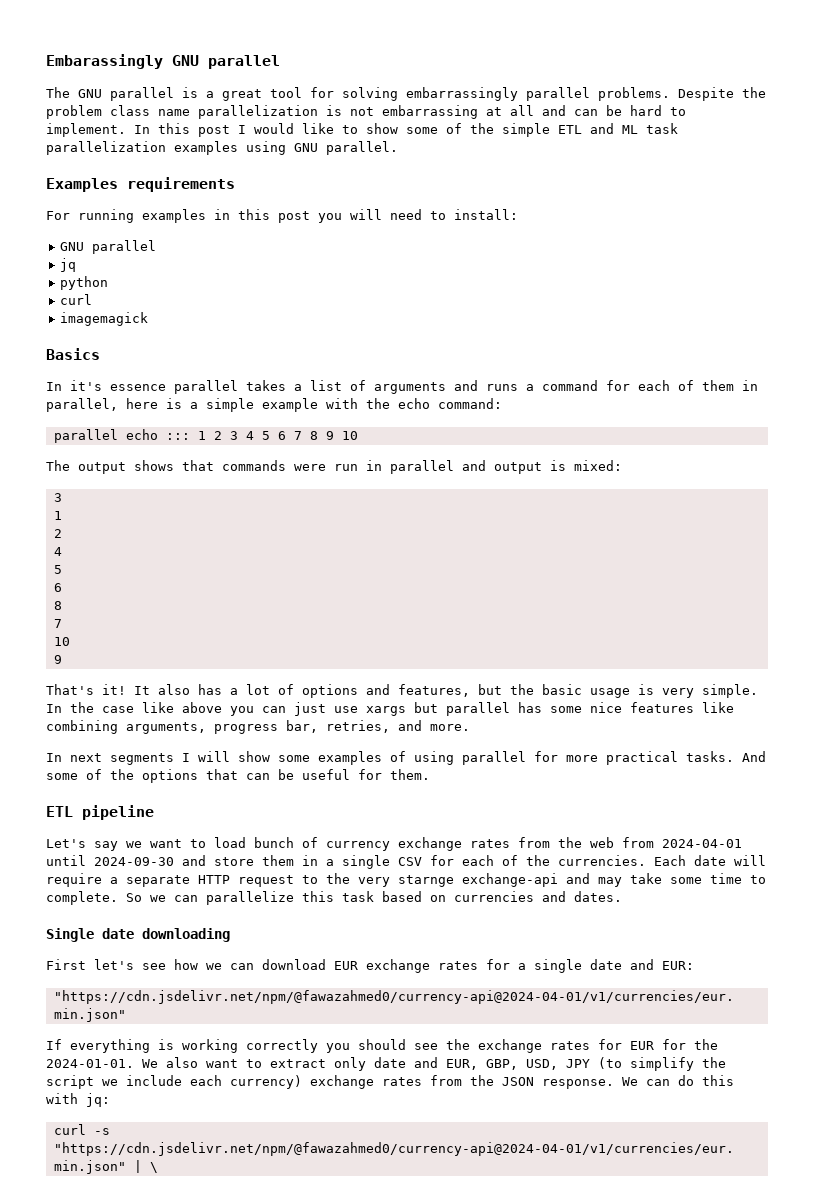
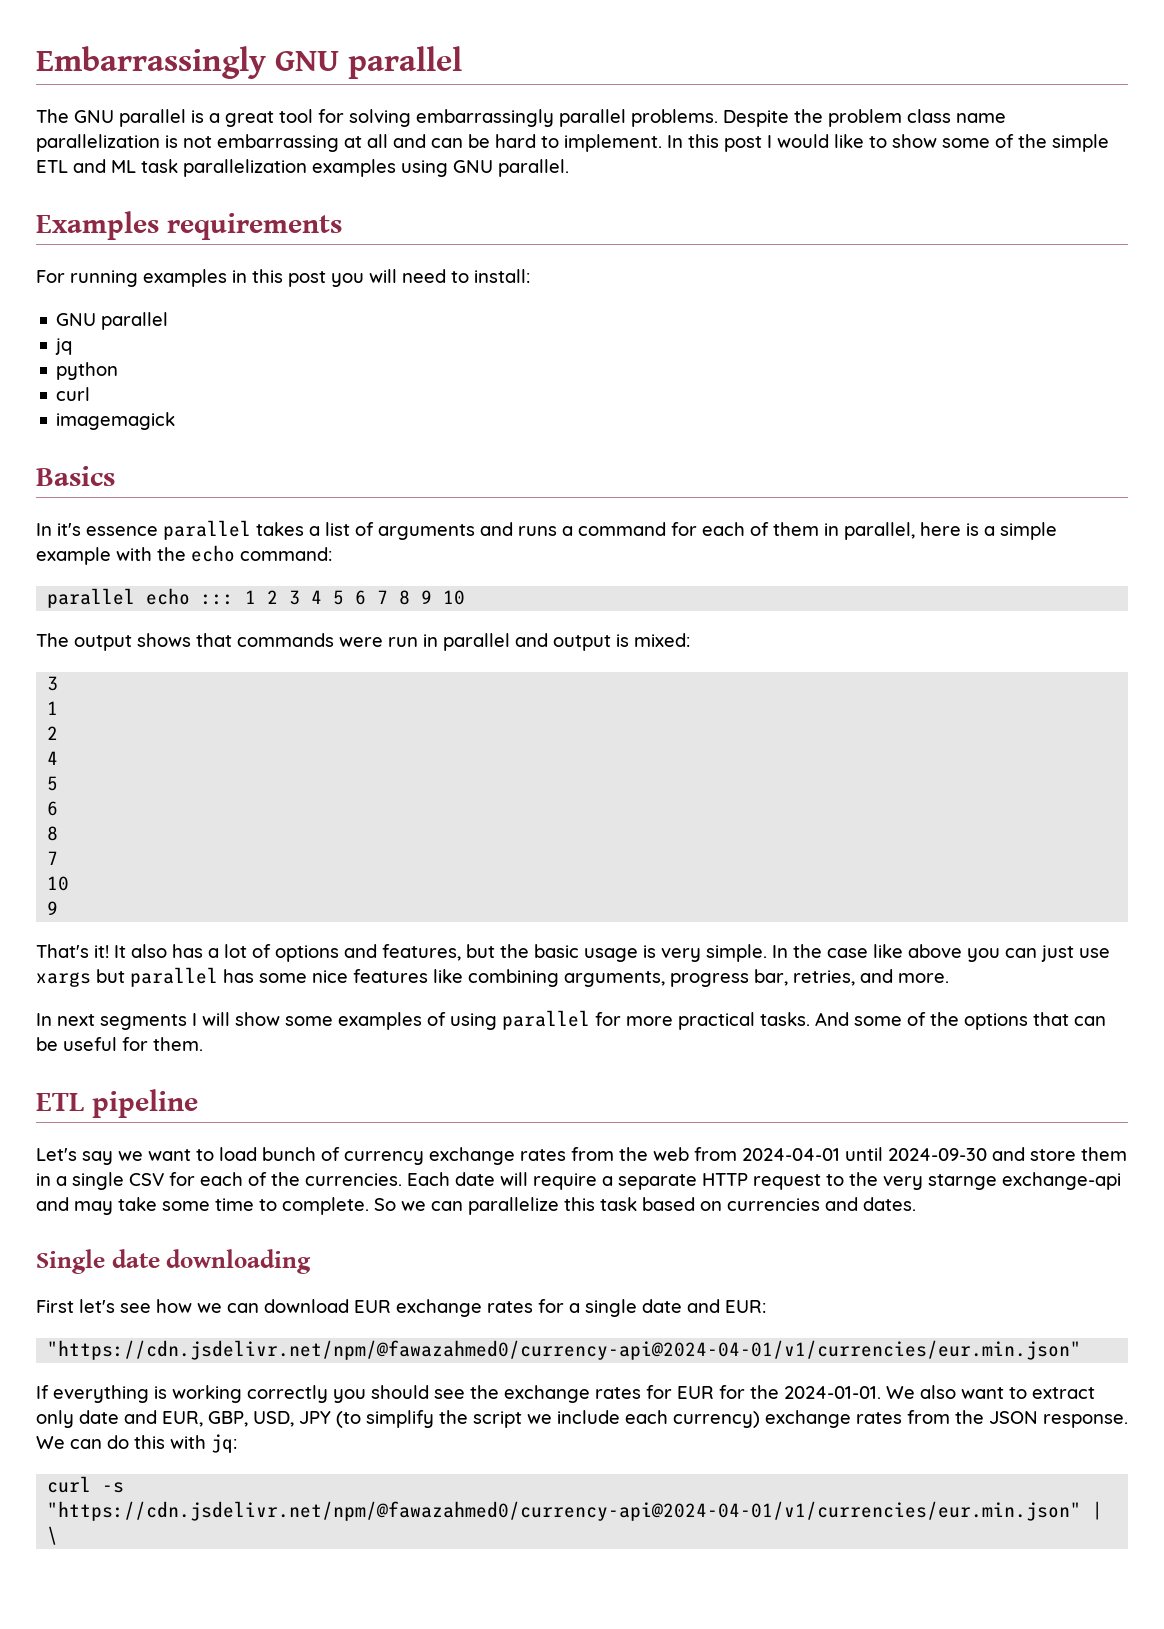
[46,54,163,69] Embarassingly -> [36,46,266,79] Embarrassingly

